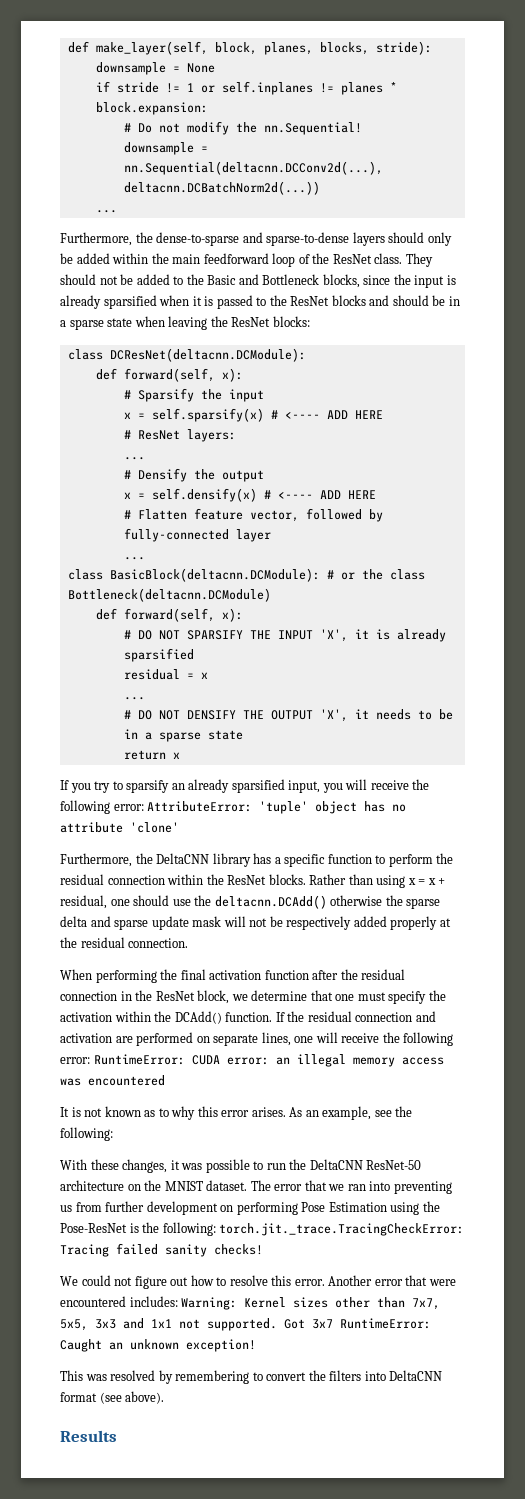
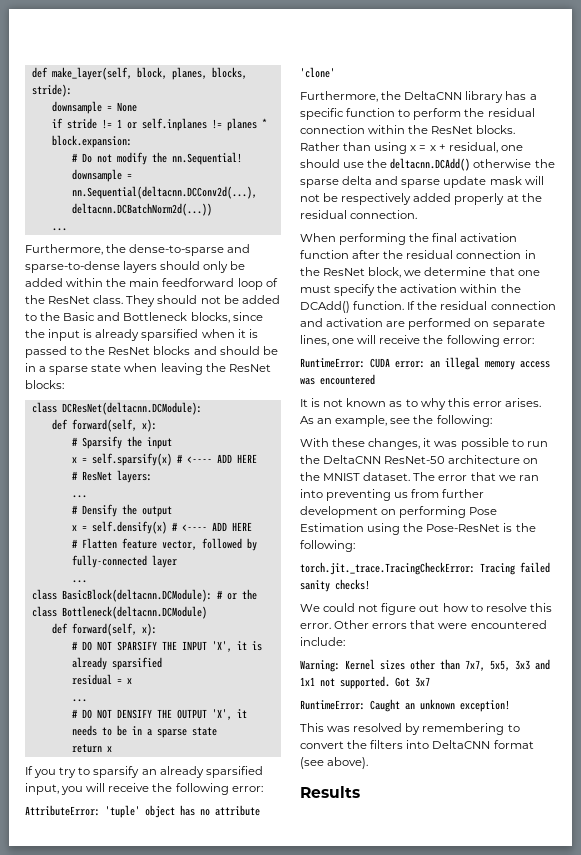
(144, 807) none -> (263, 789) //
(90, 1060) none -> (534, 341) //
(216, 1229) none -> (355, 546) //
[328,1275,403,1286] Another error -> [334,620,408,629] Other errors
[129,1296,178,1307] includes: -> [300,637,345,646] include: //
(333, 1324) none -> (430, 682) //

